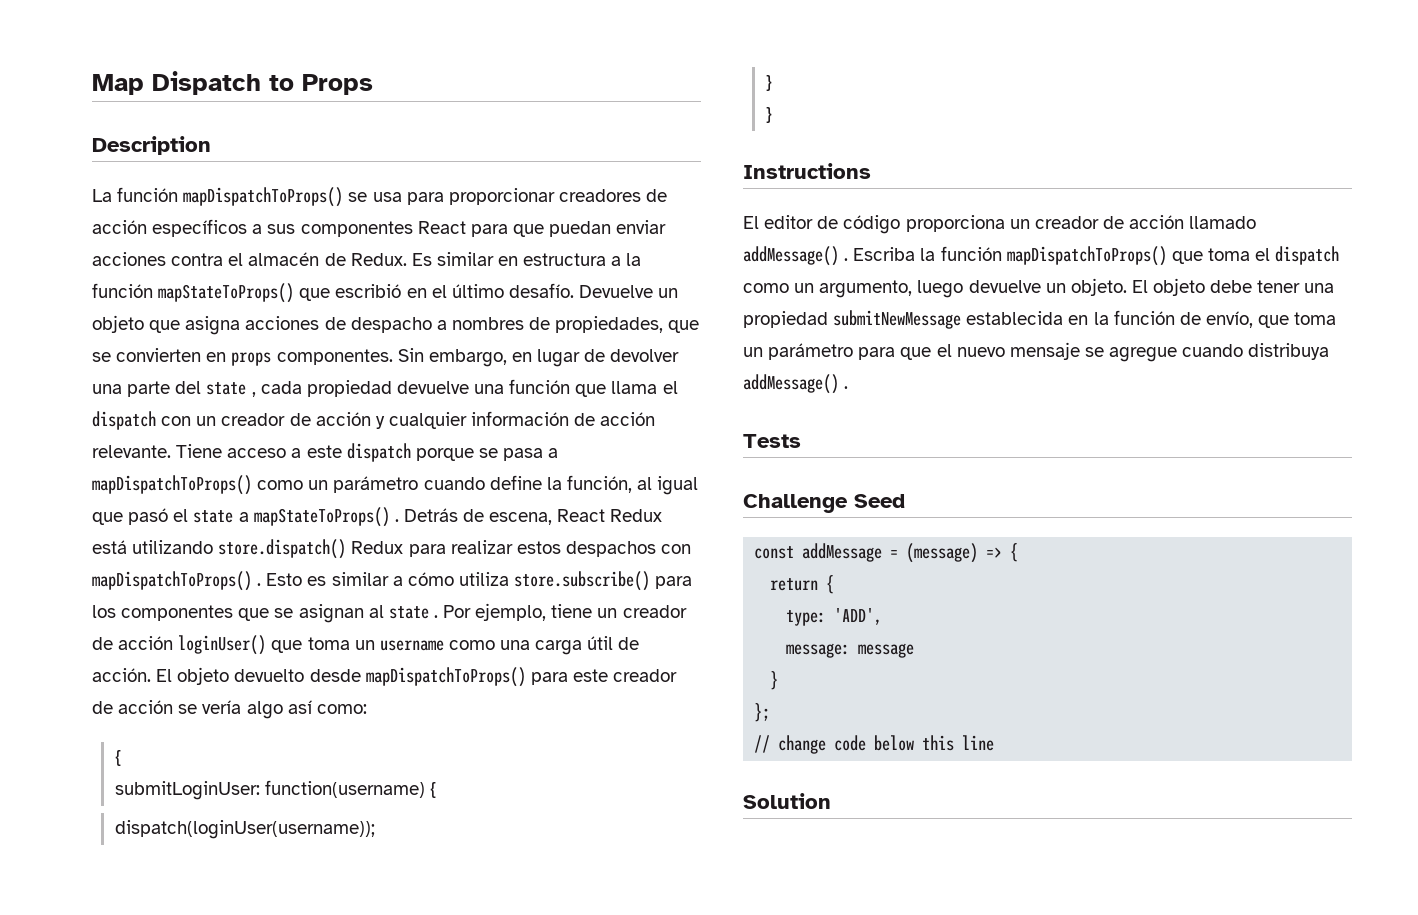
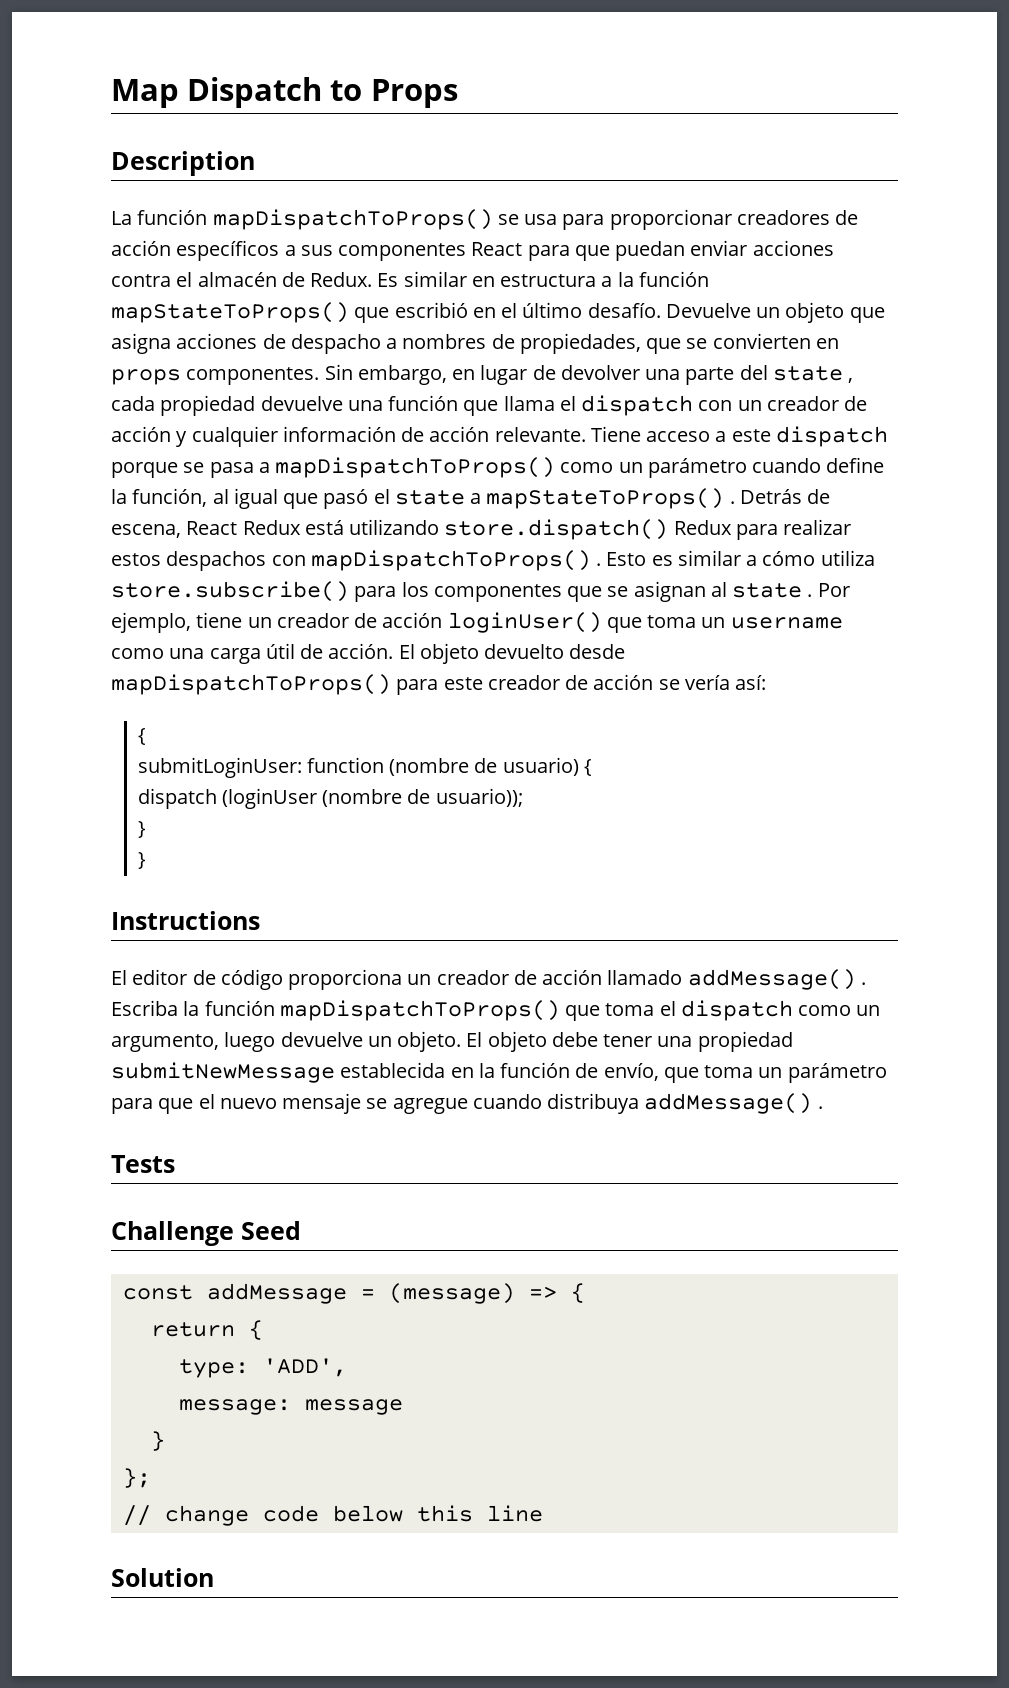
[246,700,367,719] algo así como: -> [735,675,767,690] así:
[264,780,436,798] [114,820,375,839] function(username) { // dispatch(loginUser(username)); -> [306,757,592,776] [137,788,523,809] function (nombre de usuario) { // dispatch (loginUser (nombre de usuario));

